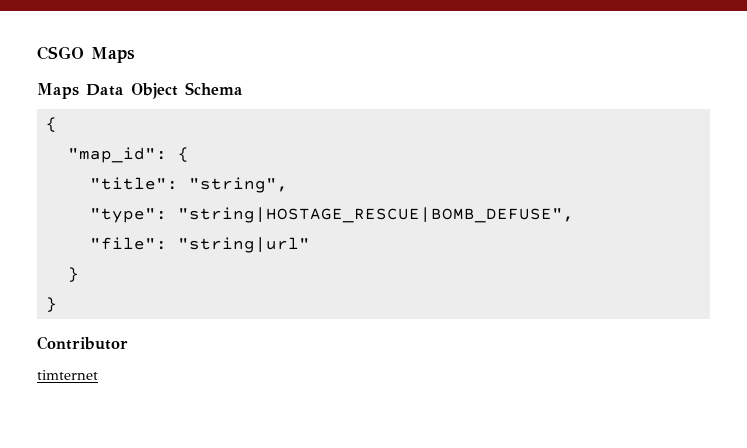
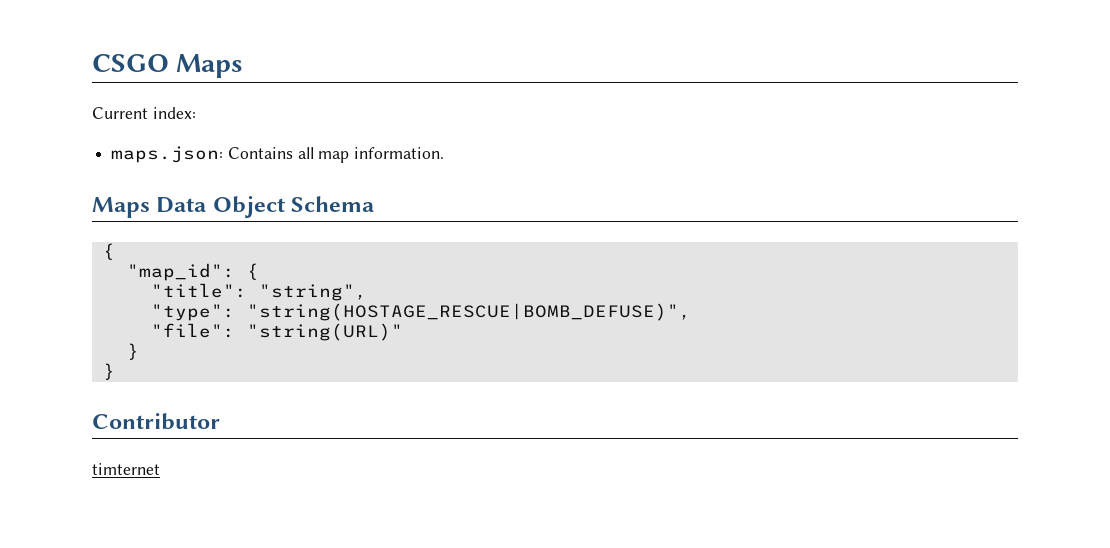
(135, 55) none -> [92,107,196,119] [111,146,445,163] // Current index: // maps.json: Contains all map information.
[178,207,574,223] "string|HOSTAGE_RESCUE|BOMB_DEFUSE", -> [246,303,691,321] "string(HOSTAGE_RESCUE|BOMB_DEFUSE)",
[178,237,310,253] "string|url" -> [246,323,403,341] "string(URL)"

